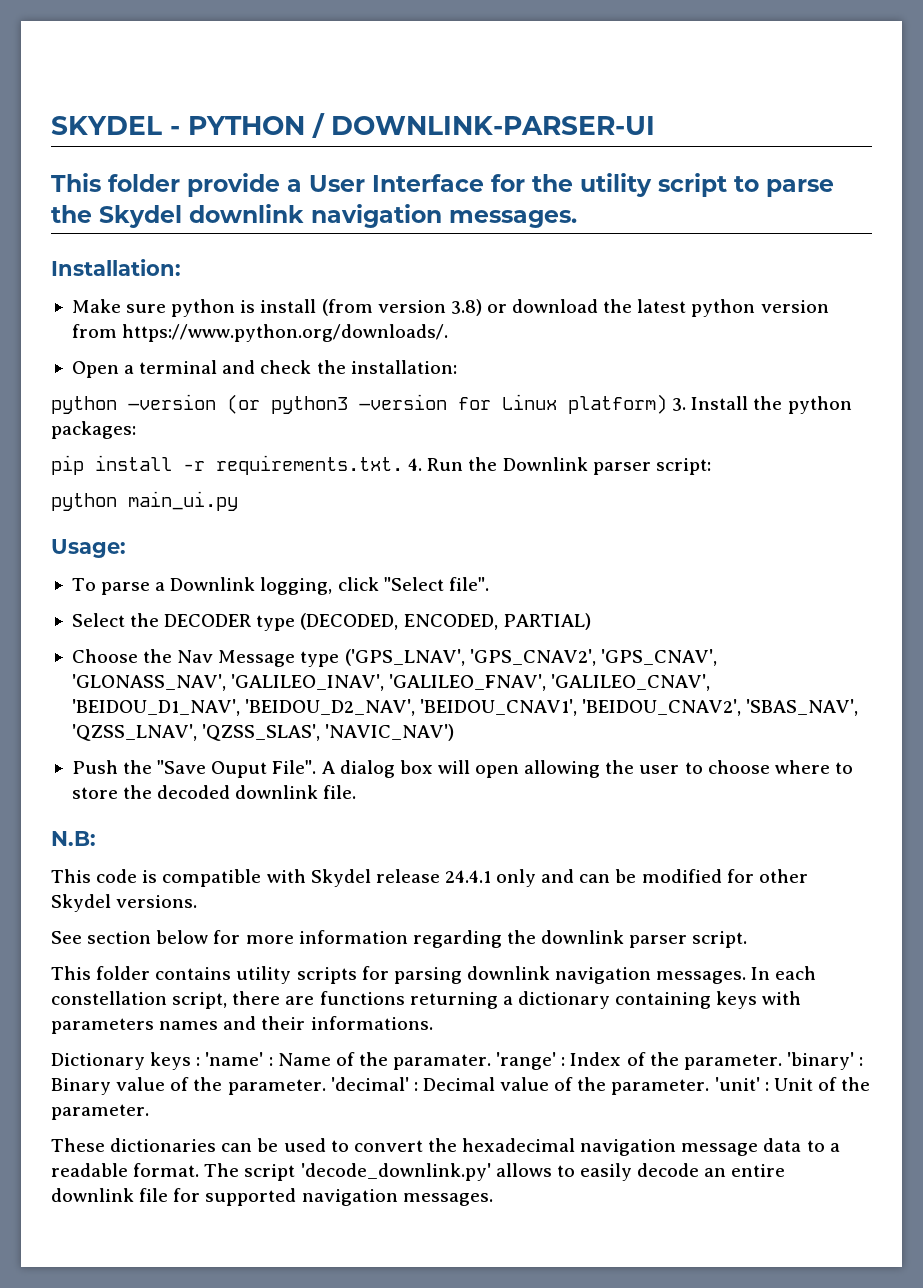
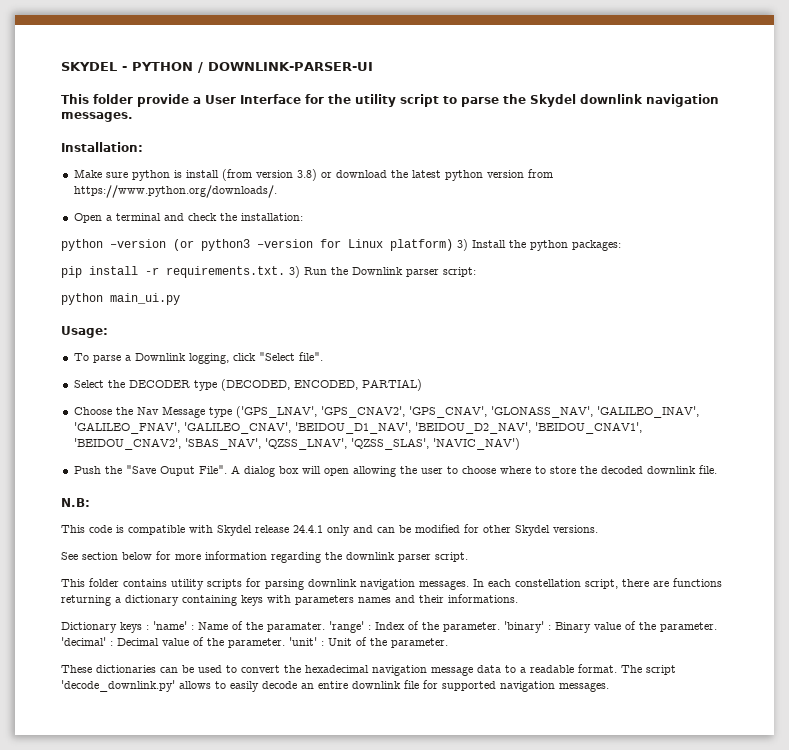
[672,398,687,411] 3. -> [457,239,468,251] 3)
[408,458,423,471] 4. -> [289,266,300,278] 3)

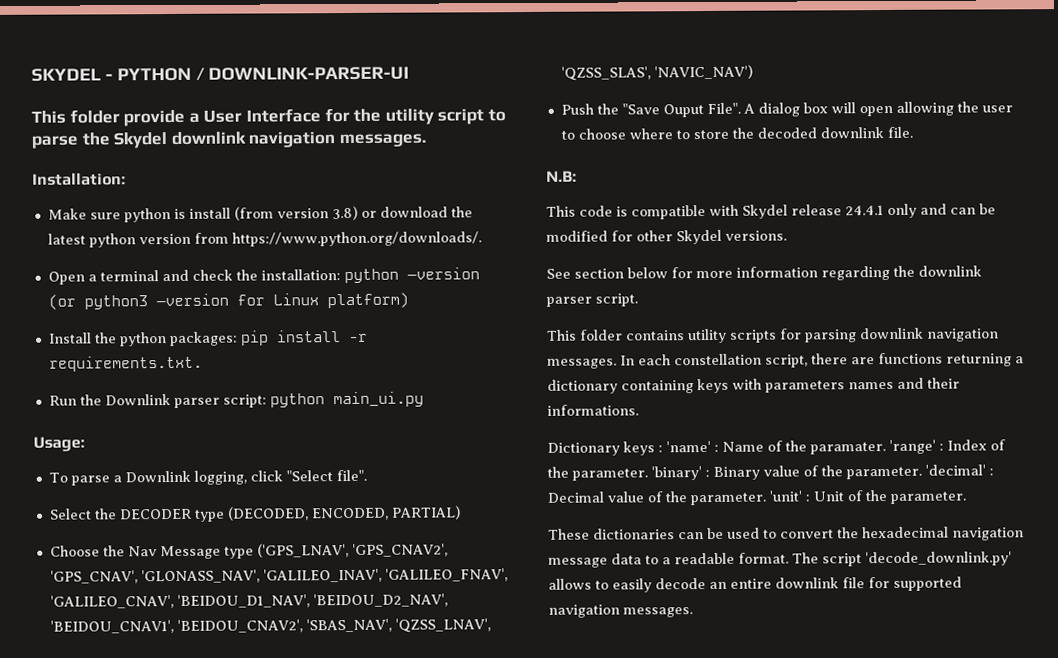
(303, 217) // -> (341, 275) none
[457,239,468,251] 3) -> (409, 300) //
(621, 245) // -> (238, 339) none
[289,266,300,278] 3) -> (203, 363) //
(476, 272) // -> (267, 401) none

